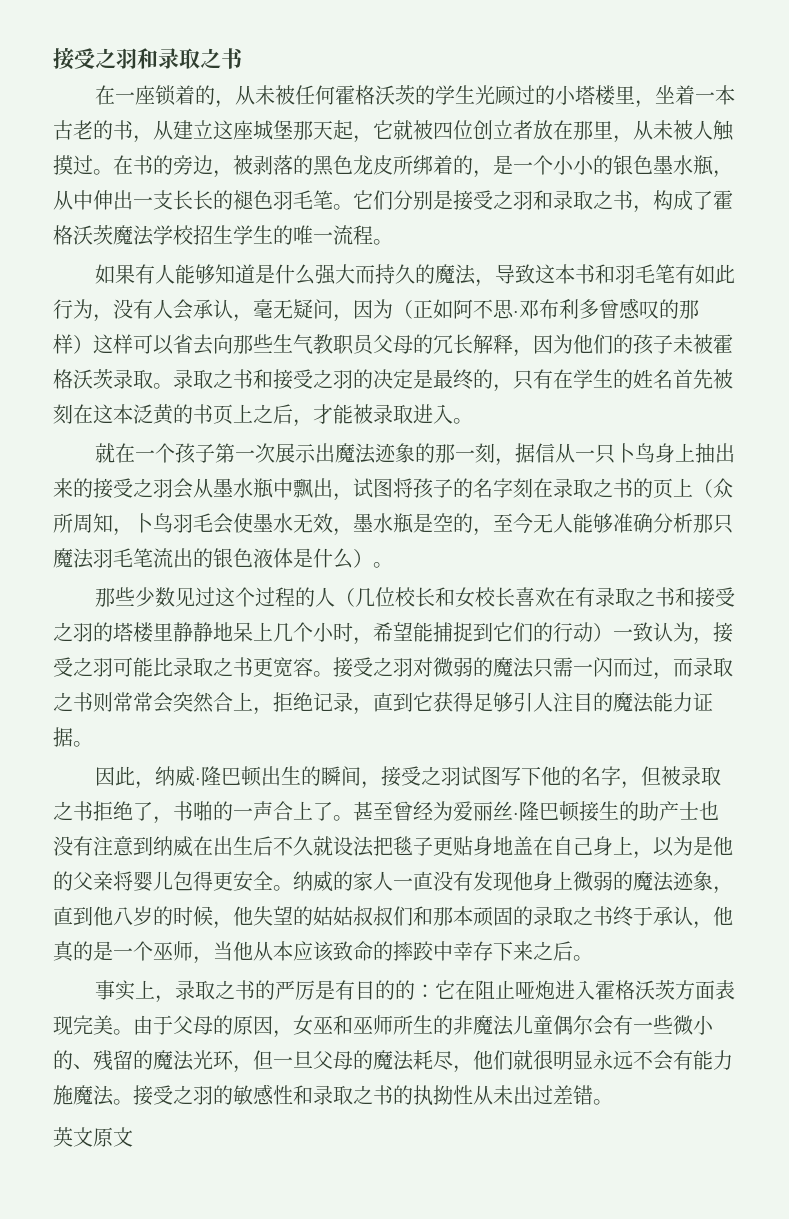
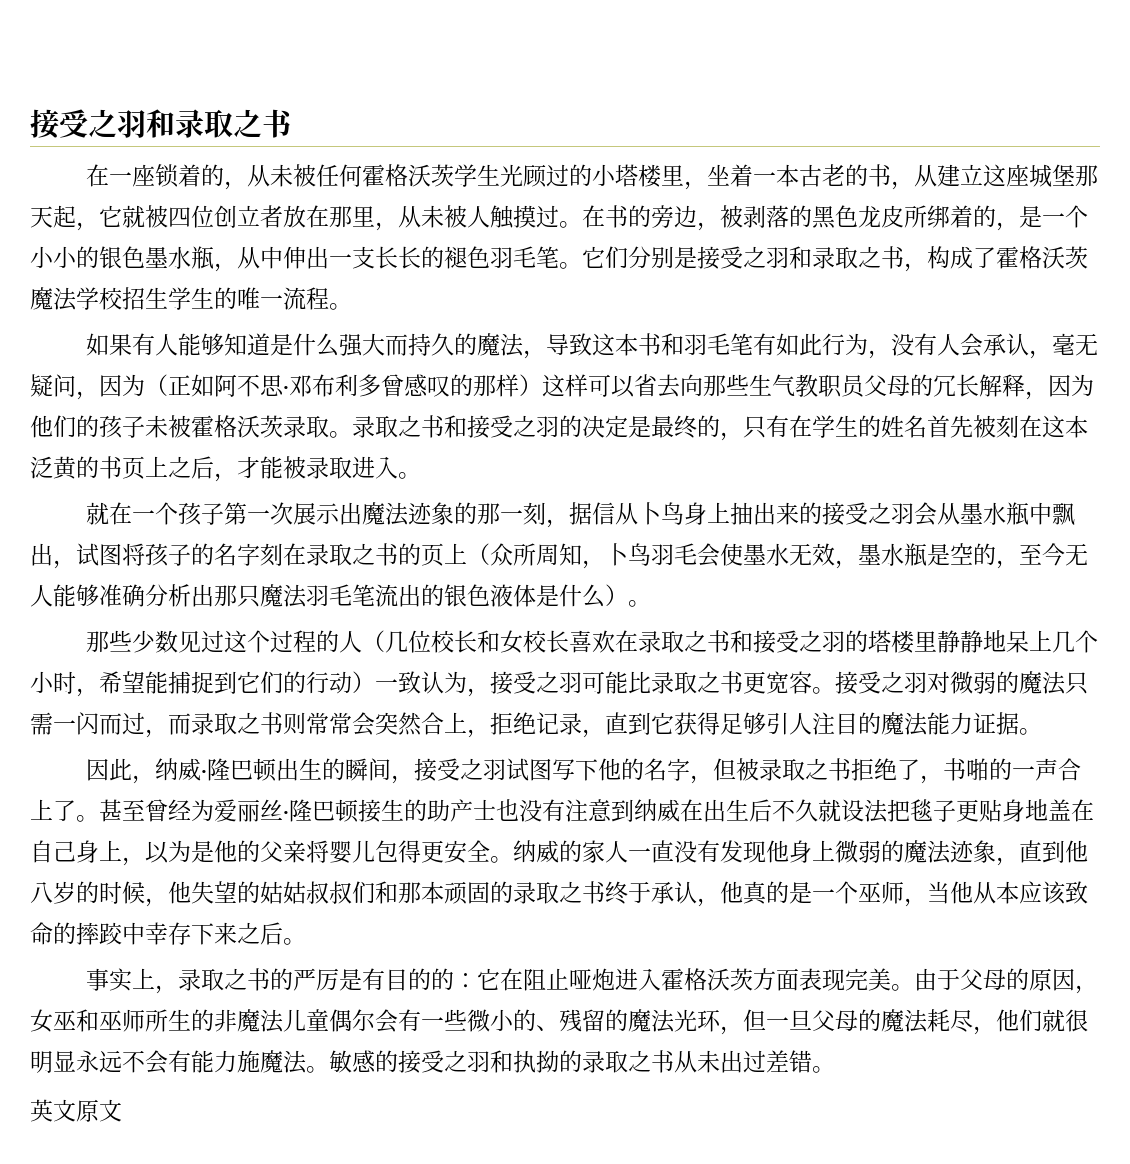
[415,85,436,105] 的 -> (455, 175) none
[575,444,616,464] 一只 -> (639, 514) none
(693, 523) none -> [191,584,214,607] 出
[575,587,596,607] 有 -> (639, 641) none
[133,1084,473,1106] 接受之羽的敏感性和录取之书的执拗性 -> [329,1050,674,1073] 敏感的接受之羽和执拗的录取之书

